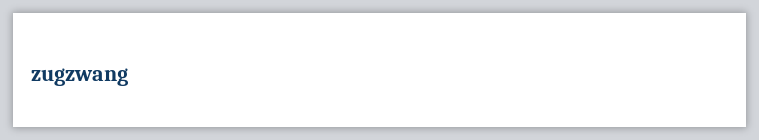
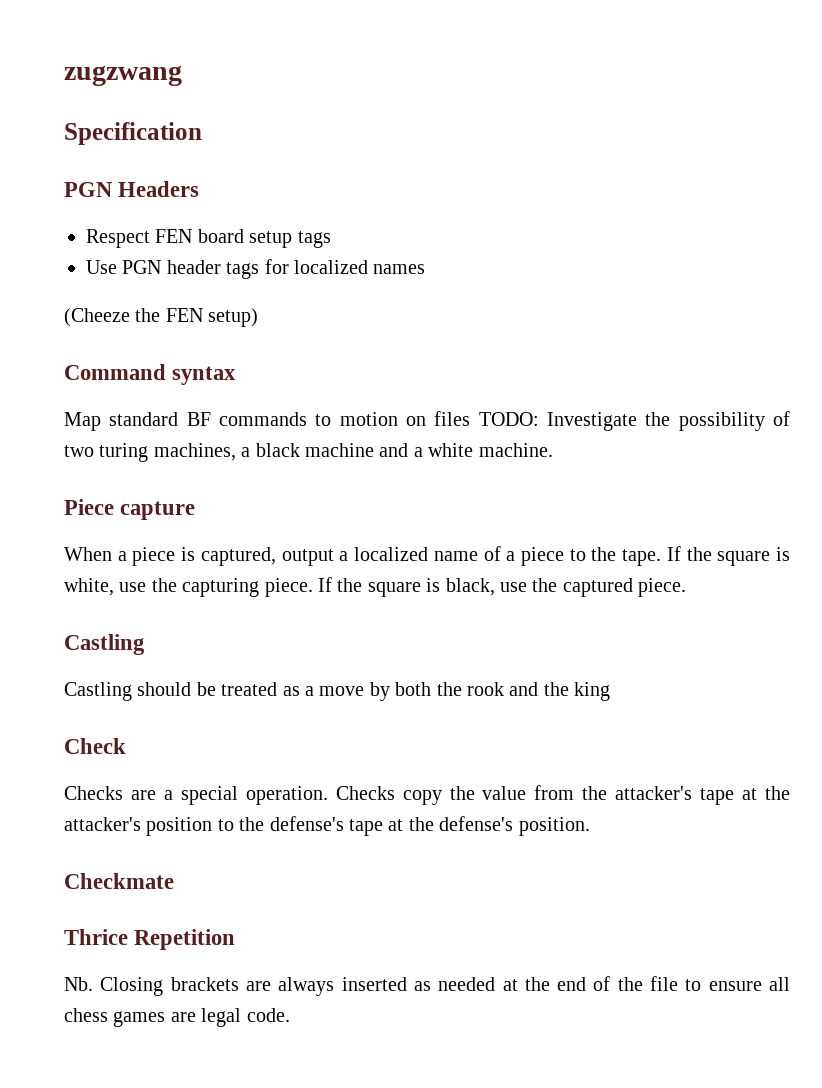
(128, 77) none -> [64,122,202,145] [64,181,200,197] [86,229,331,248] [86,259,426,279] [64,308,259,327] [64,364,237,385] [64,411,790,431] [64,443,553,462] [64,499,196,520] [64,546,790,566] [64,577,687,597] [64,634,145,655] [64,682,611,701] [64,738,126,754] [64,785,791,805] [64,816,590,836] [64,873,174,889] [64,929,236,950] [64,976,790,996] [64,1008,290,1027] // Specification // PGN Headers // Respect FEN board setup tags // Use PGN header tags for localized names // (Cheeze the FEN setup) // Command syntax // Map standard BF commands to motion on files TODO: Investigate the possibility of two turing machines, a black machine and a white machine. // Piece capture // When a piece is captured, output a localized name of a piece to the tape. If the square is white, use the capturing piece. If the square is black, use the captured piece. // Castling // Castling should be treated as a move by both the rook and the king // Check // Checks are a special operation. Checks copy the value from the attacker's tape at the attacker's position to the defense's tape at the defense's position. // Checkmate // Thrice Repetition // Nb. Closing brackets are always inserted as needed at the end of the file to ensure all chess games are legal code.

